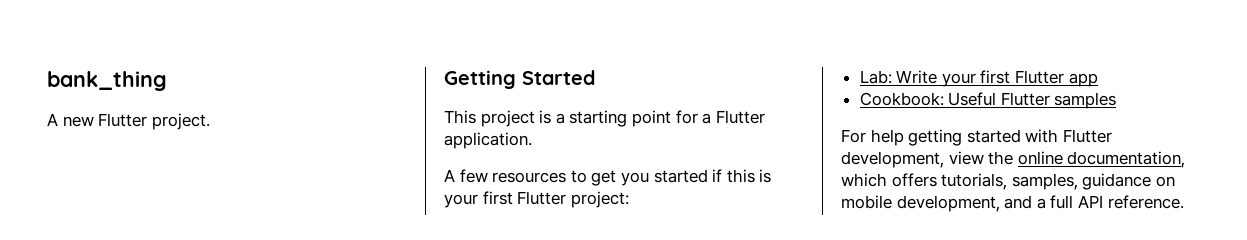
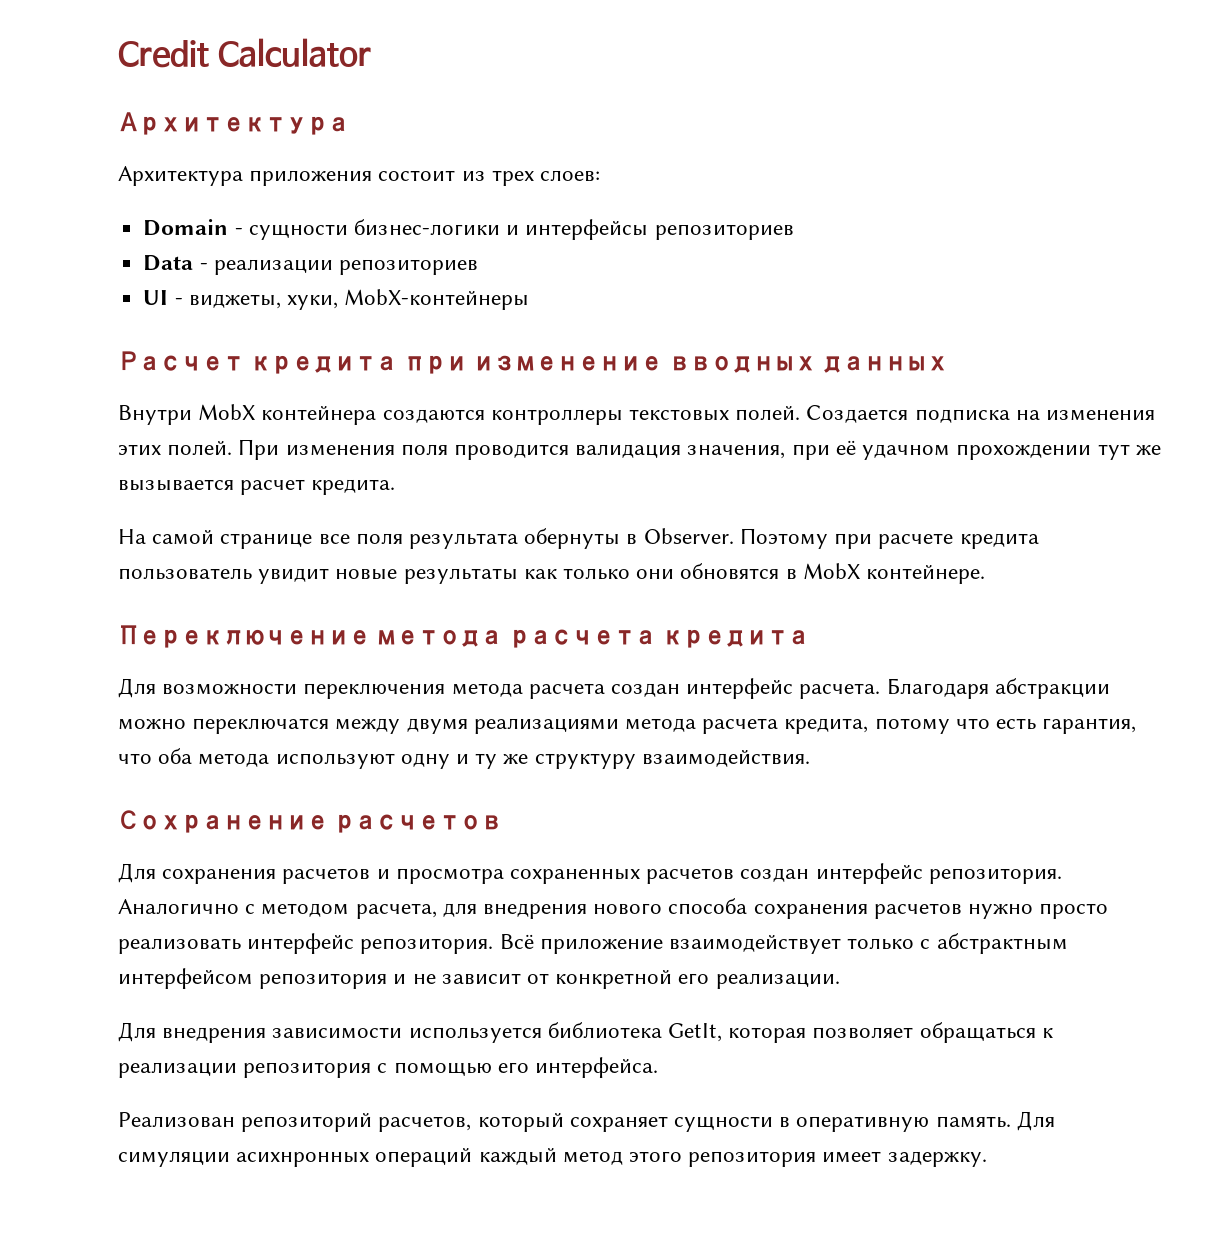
[47,71,167,91] [47,113,210,130] [444,70,595,89] [444,110,765,127] [444,132,532,149] [444,169,772,186] [444,191,629,208] [859,70,1098,87] [859,92,1117,109] [841,129,1112,146] [841,151,1186,168] [841,173,1175,190] [841,195,1184,212] bank_thing // A new Flutter project. // Getting Started // This project is a starting point for a Flutter application. // A few resources to get you started if this is your first Flutter project: // Lab: Write your first Flutter app // Cookbook: Useful Flutter samples // For help getting started with Flutter development, view the online documentation, which offers tutorials, samples, guidance on mobile development, and a full API reference. -> [118,38,371,68] [118,112,349,135] [118,166,601,186] [143,219,794,240] [143,255,478,275] [143,289,530,310] [118,351,949,374] [118,404,1156,425] [118,439,1161,460] [118,479,396,495] [118,528,1039,549] [118,563,986,584] [118,625,810,648] [118,678,1110,699] [118,718,1137,734] [118,748,810,769] [118,810,503,833] [118,863,1062,884] [118,898,1109,919] [118,933,1068,954] [118,968,840,989] [118,1022,1053,1043] [118,1057,659,1078] [118,1111,1055,1132] [118,1147,987,1167] Credit Calculator // Архитектура // Архитектура приложения состоит из трех слоев: // Domain - сущности бизнес-логики и интерфейсы репозиториев // Data - реализации репозиториев // UI - виджеты, хуки, MobX-контейнеры // Расчет кредита при изменение вводных данных // Внутри MobX контейнера создаются контроллеры текстовых полей. Создается подписка на изменения этих полей. При изменения поля проводится валидация значения, при её удачном прохождении тут же вызывается расчет кредита. // На самой странице все поля результата обернуты в Observer. Поэтому при расчете кредита пользователь увидит новые результаты как только они обновятся в MobX контейнере. // Переключение метода расчета кредита // Для возможности переключения метода расчета создан интерфейс расчета. Благодаря абстракции можно переключатся между двумя реализациями метода расчета кредита, потому что есть гарантия, что оба метода используют одну и ту же структуру взаимодействия. // Сохранение расчетов // Для сохранения расчетов и просмотра сохраненных расчетов создан интерфейс репозитория. Аналогично с методом расчета, для внедрения нового способа сохранения расчетов нужно просто реализовать интерфейс репозитория. Всё приложение взаимодействует только с абстрактным интерфейсом репозитория и не зависит от конкретной его реализации. // Для внедрения зависимости используется библиотека GetIt, которая позволяет обращаться к реализации репозитория с помощью его интерфейса. // Реализован репозиторий расчетов, который сохраняет сущности в оперативную память. Для симуляции асихнронных операций каждый метод этого репозитория имеет задержку.

